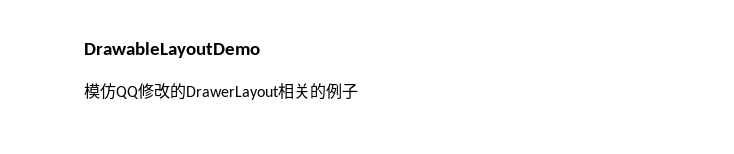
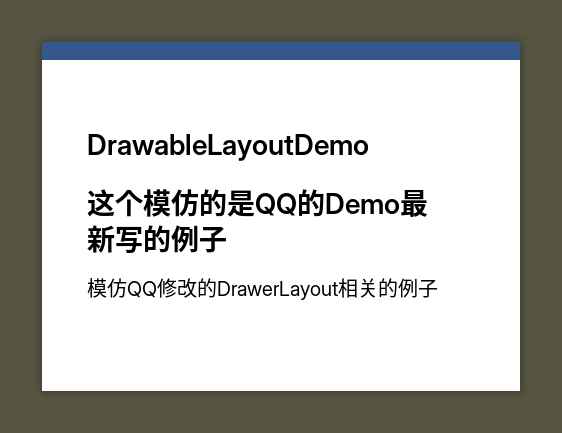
(260, 50) none -> [87,189,428,217] [87,225,227,254] // 这个模仿的是QQ的Demo最新写的例子

